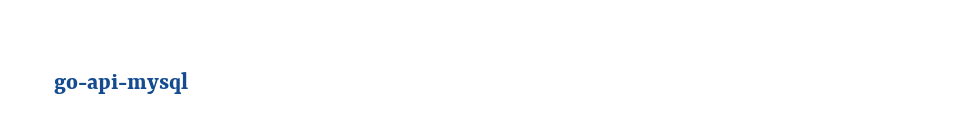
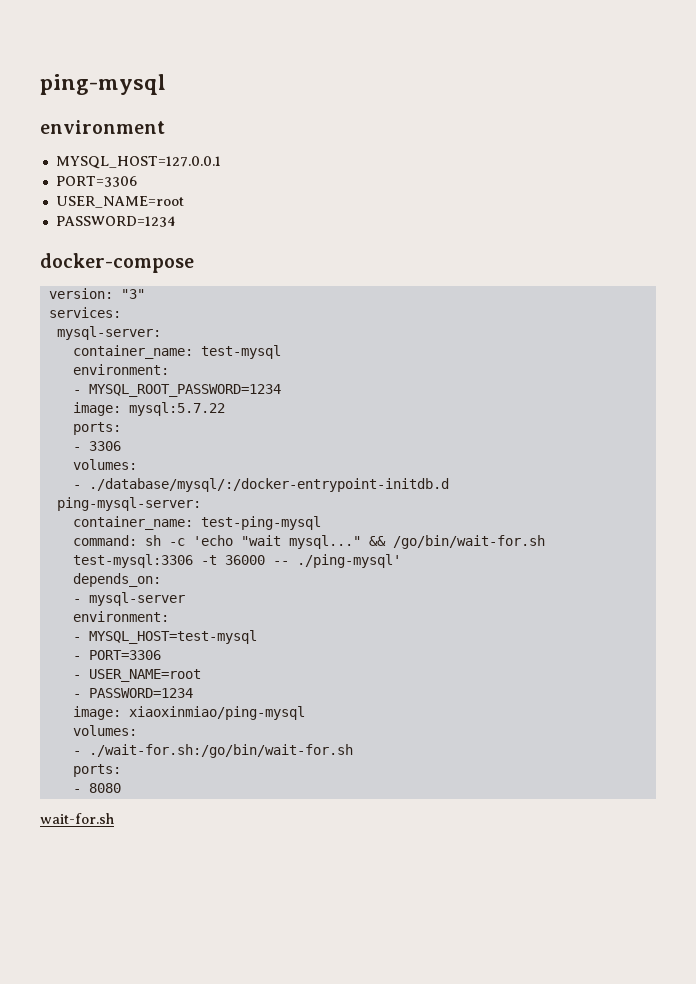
[54,72,188,94] go-api-mysql -> [40,74,166,95] [40,120,165,134] [55,156,221,169] [55,176,137,187] [55,196,184,208] [55,216,176,227] [40,253,194,273] [48,288,145,299] [48,307,121,318] [56,326,161,340] [72,345,281,359] [72,364,169,375] [72,384,281,397] [72,402,225,416] [72,422,121,435] [72,441,121,451] [72,459,137,470] [72,478,449,492] [56,497,201,511] [72,516,321,530] [72,535,545,549] [72,554,401,568] [72,573,161,587] [72,592,185,606] [72,611,169,622] [72,630,257,644] [72,650,161,660] [72,669,201,682] [72,688,193,698] [72,706,305,720] [72,725,137,736] [72,744,353,758] [72,764,121,777] [72,783,121,793] [40,813,114,824] ping-mysql // environment // MYSQL_HOST=127.0.0.1 // PORT=3306 // USER_NAME=root // PASSWORD=1234 // docker-compose // version: "3" // services: // mysql-server: // container_name: test-mysql // environment: // - MYSQL_ROOT_PASSWORD=1234 // image: mysql:5.7.22 // ports: // - 3306 // volumes: // - ./database/mysql/:/docker-entrypoint-initdb.d // ping-mysql-server: // container_name: test-ping-mysql // command: sh -c 'echo "wait mysql..." && /go/bin/wait-for.sh test-mysql:3306 -t 36000 -- ./ping-mysql' // depends_on: // - mysql-server // environment: // - MYSQL_HOST=test-mysql // - PORT=3306 // - USER_NAME=root // - PASSWORD=1234 // image: xiaoxinmiao/ping-mysql // volumes: // - ./wait-for.sh:/go/bin/wait-for.sh // ports: // - 8080 // wait-for.sh

